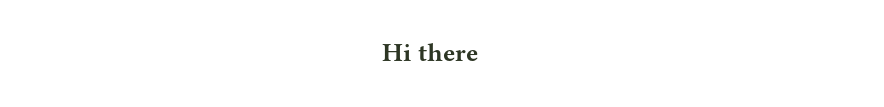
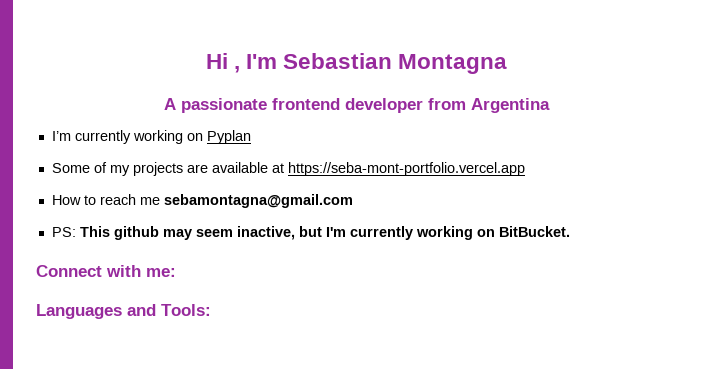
[417,43,478,61] there -> [233,53,508,74] [164,98,550,113] [51,130,251,144] [51,162,525,176] [51,194,353,208] [51,226,570,240] [36,265,176,277] [36,304,211,319] , I'm Sebastian Montagna // A passionate frontend developer from Argentina // I’m currently working on Pyplan // Some of my projects are available at https://seba-mont-portfolio.vercel.app // How to reach me sebamontagna@gmail.com // PS: This github may seem inactive, but I'm currently working on BitBucket. // Connect with me: // Languages and Tools:

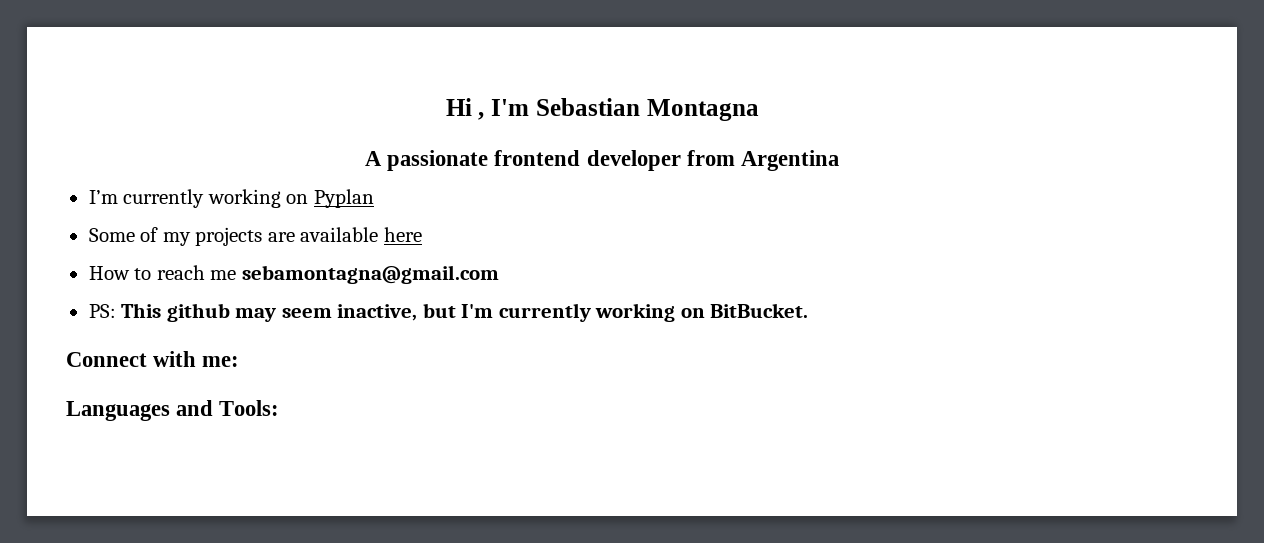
[271,162,525,176] at https://seba-mont-portfolio.vercel.app -> [383,227,422,242] here

